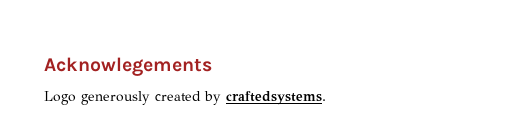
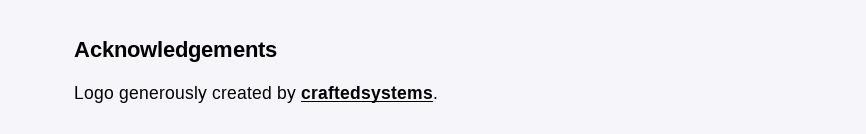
[44,57,212,76] Acknowlegements -> [74,41,277,62] Acknowledgements

